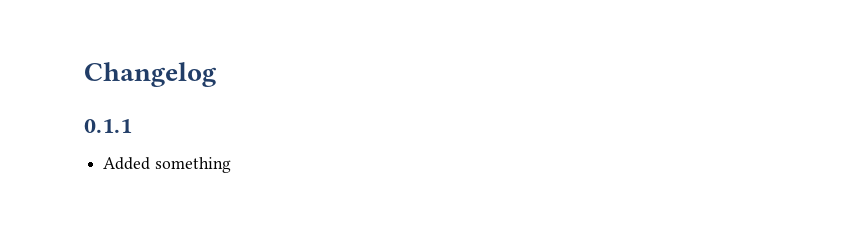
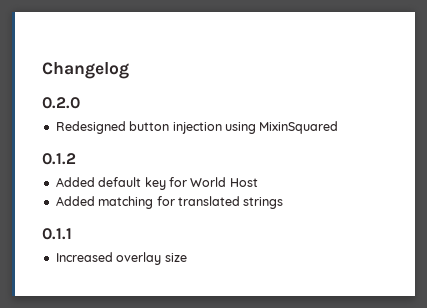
[84,119,132,133] [103,157,231,173] 0.1.1 // Added something -> [42,97,80,109] [55,121,339,134] [42,153,76,165] [55,177,258,190] [55,196,284,209] [42,228,72,240] [55,252,187,265] 0.2.0 // Redesigned button injection using MixinSquared // 0.1.2 // Added default key for World Host // Added matching for translated strings // 0.1.1 // Increased overlay size

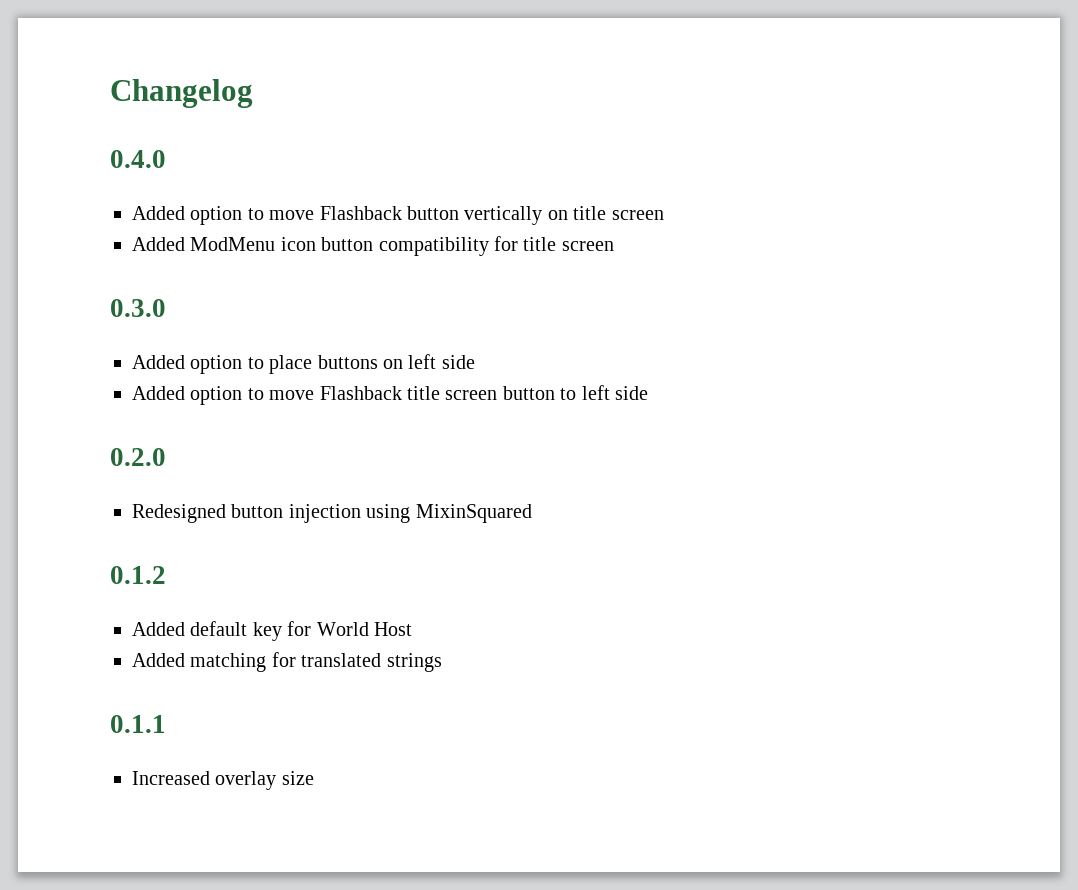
(129, 70) none -> [110,150,166,168] [132,206,664,225] [132,236,614,256] [110,299,166,317] [132,354,475,374] [132,385,648,405] // 0.4.0 // Added option to move Flashback button vertically on title screen // Added ModMenu icon button compatibility for title screen // 0.3.0 // Added option to place buttons on left side // Added option to move Flashback title screen button to left side

